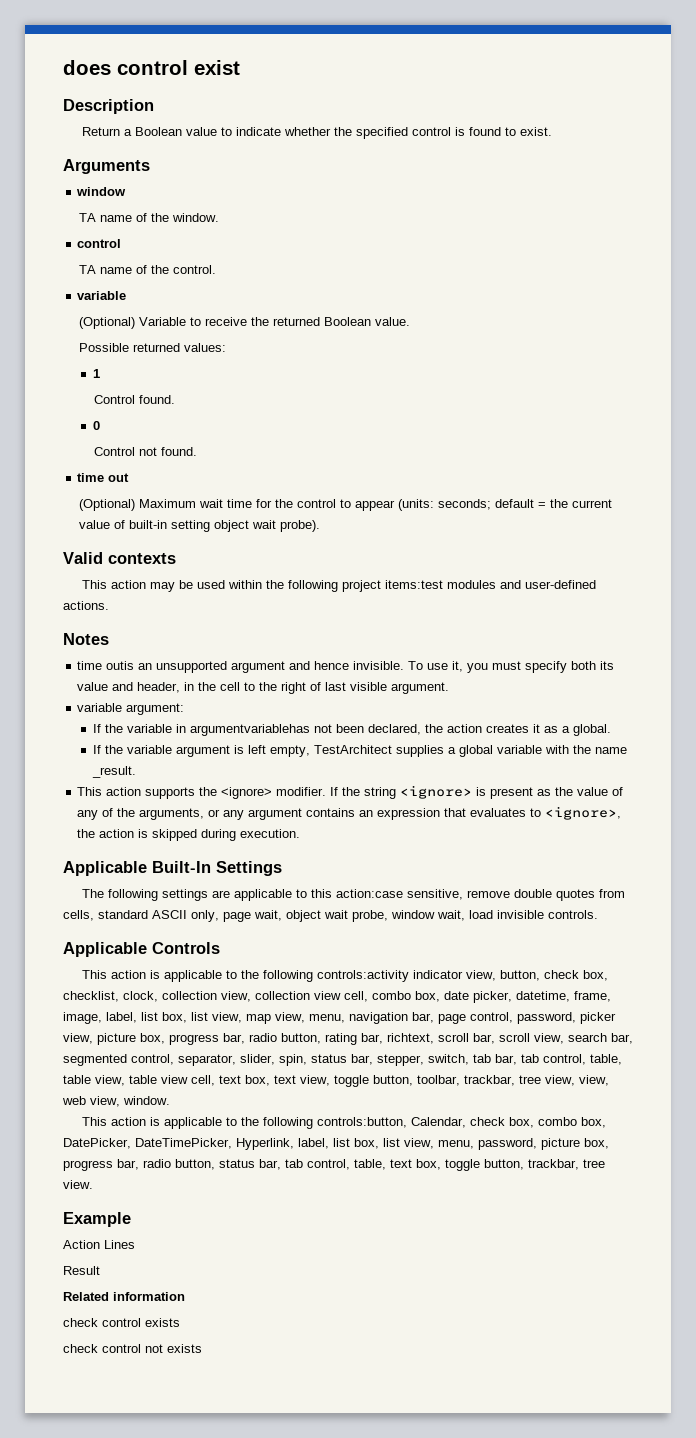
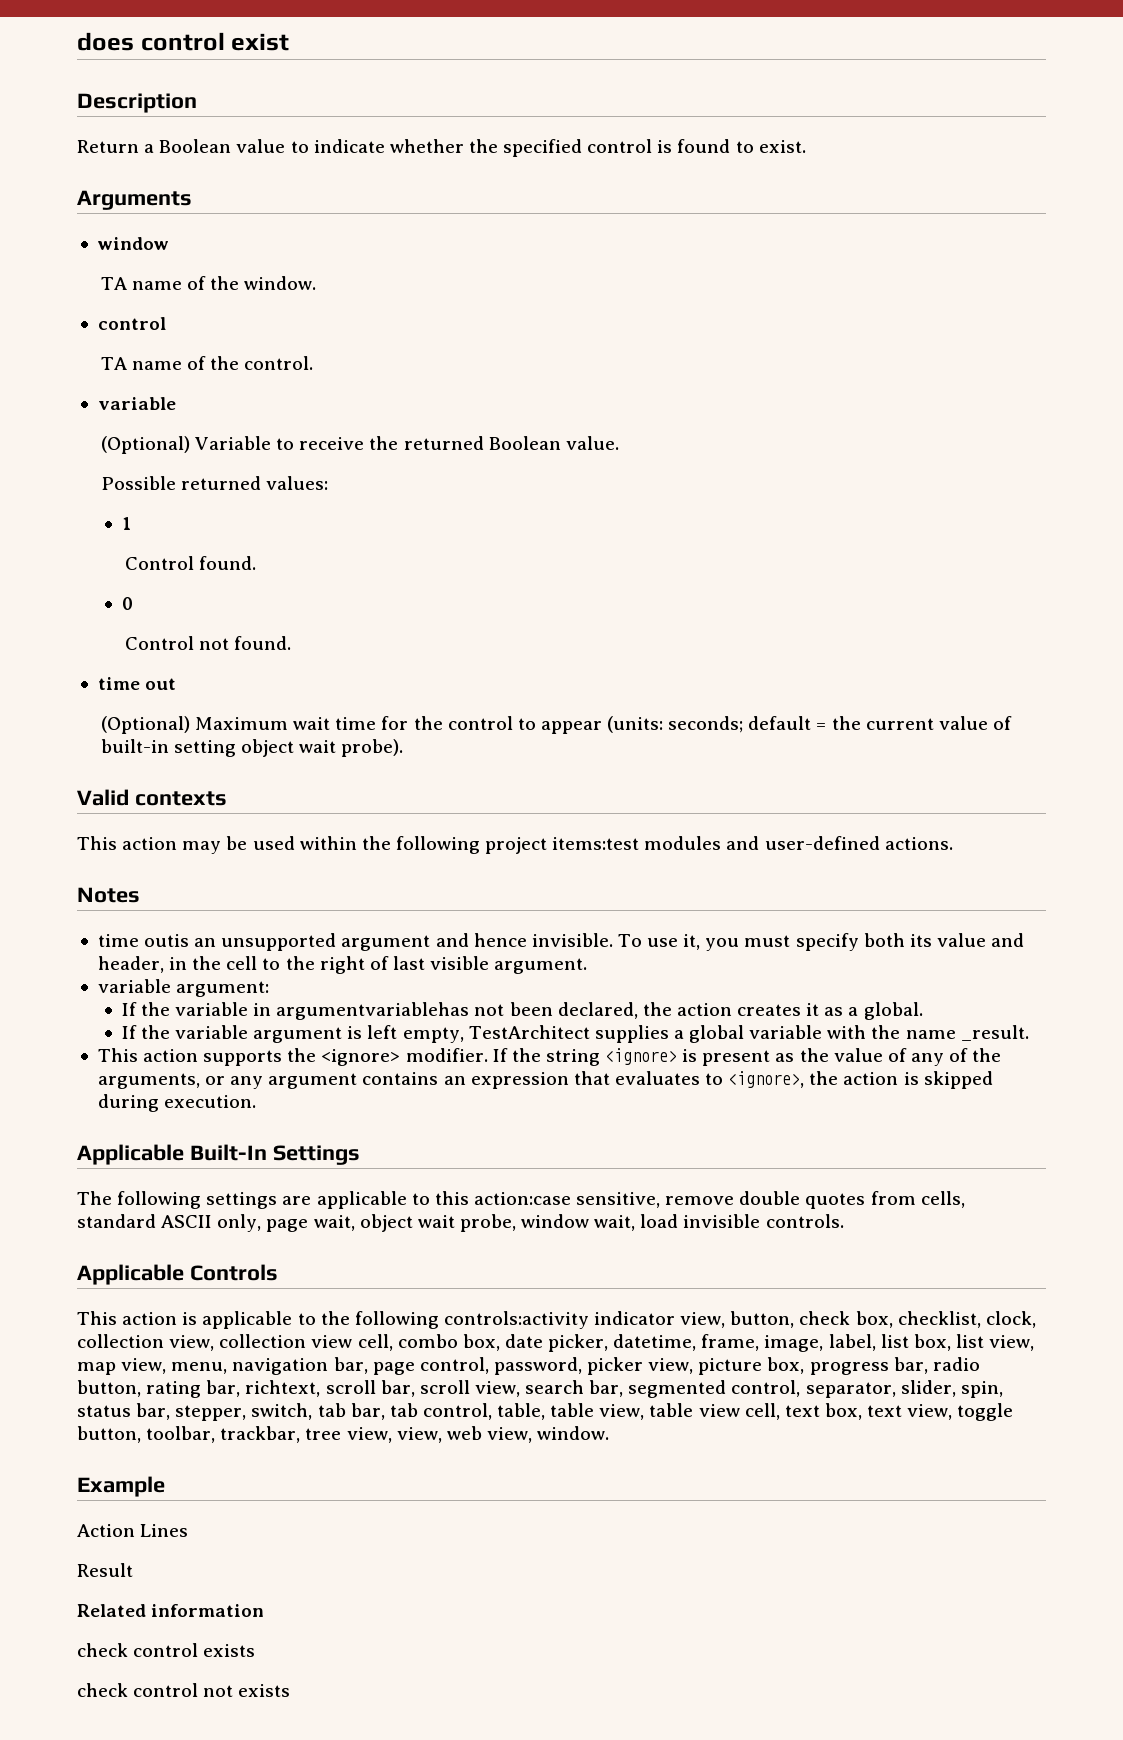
[81,1117,606,1129] [63,1138,609,1150] [63,1159,605,1171] [63,1180,93,1189] // This action is applicable to the following controls:button, Calendar, check box, combo box, DatePicker, DateTimePicker, Hyperlink, label, list box, list view, menu, password, picture box, progress bar, radio button, status bar, tab control, table, text box, toggle button, trackbar, tree view. -> (610, 1433) none

